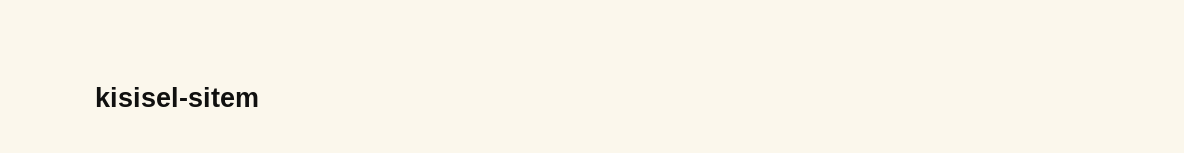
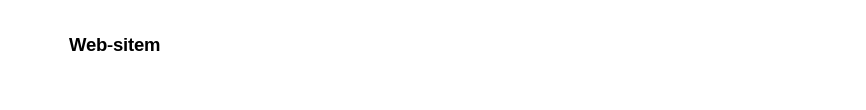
[95,87,259,107] kisisel-sitem -> [69,38,160,51] Web-sitem

